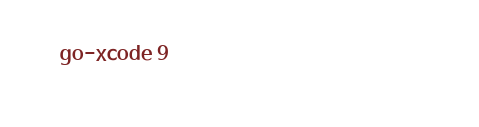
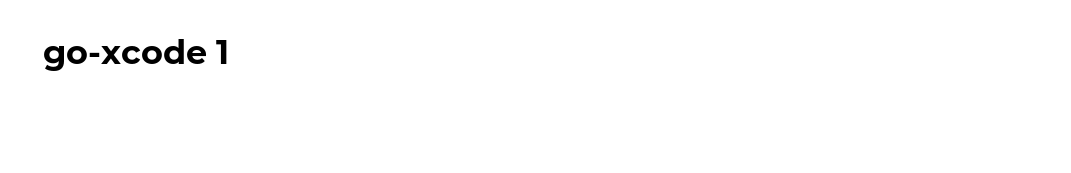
[157,45,170,60] 9 -> [216,40,230,64] 1

